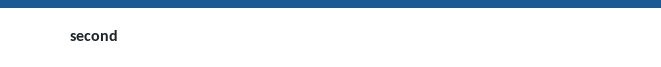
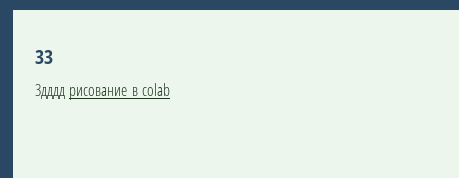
[70,30,118,41] second -> [35,50,53,64] [35,83,170,100] 33 // 3дддд рисование в colab

